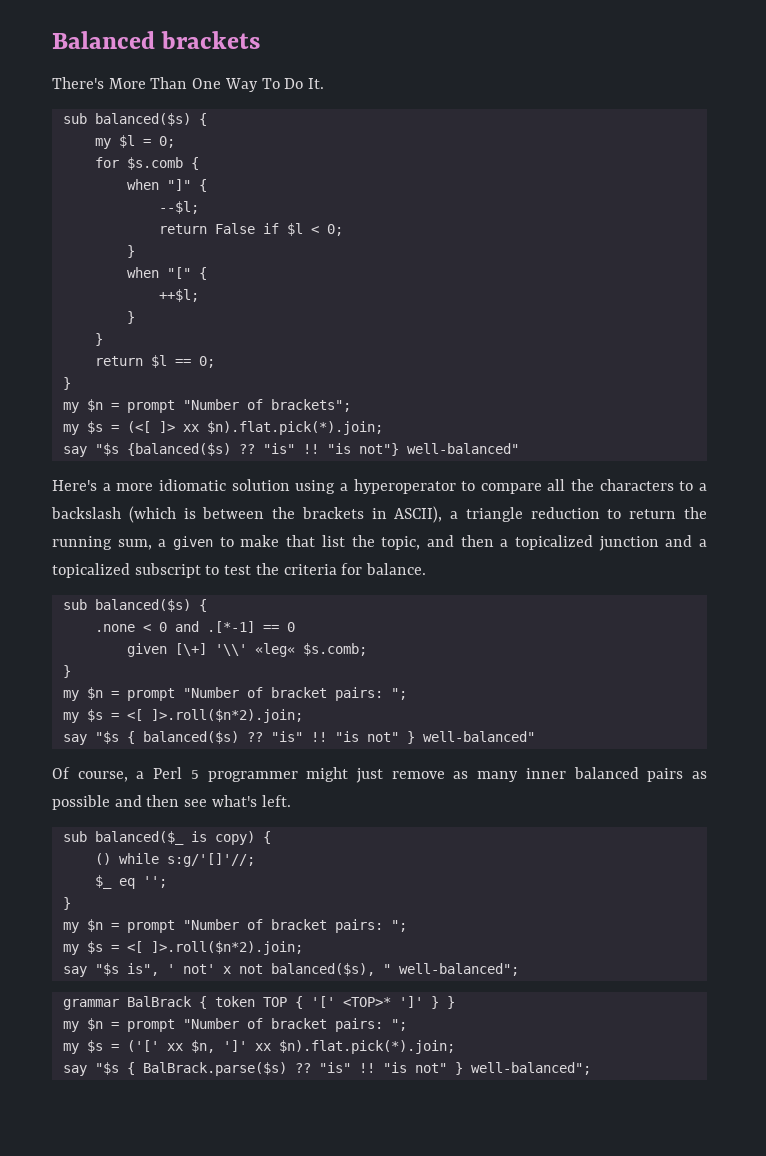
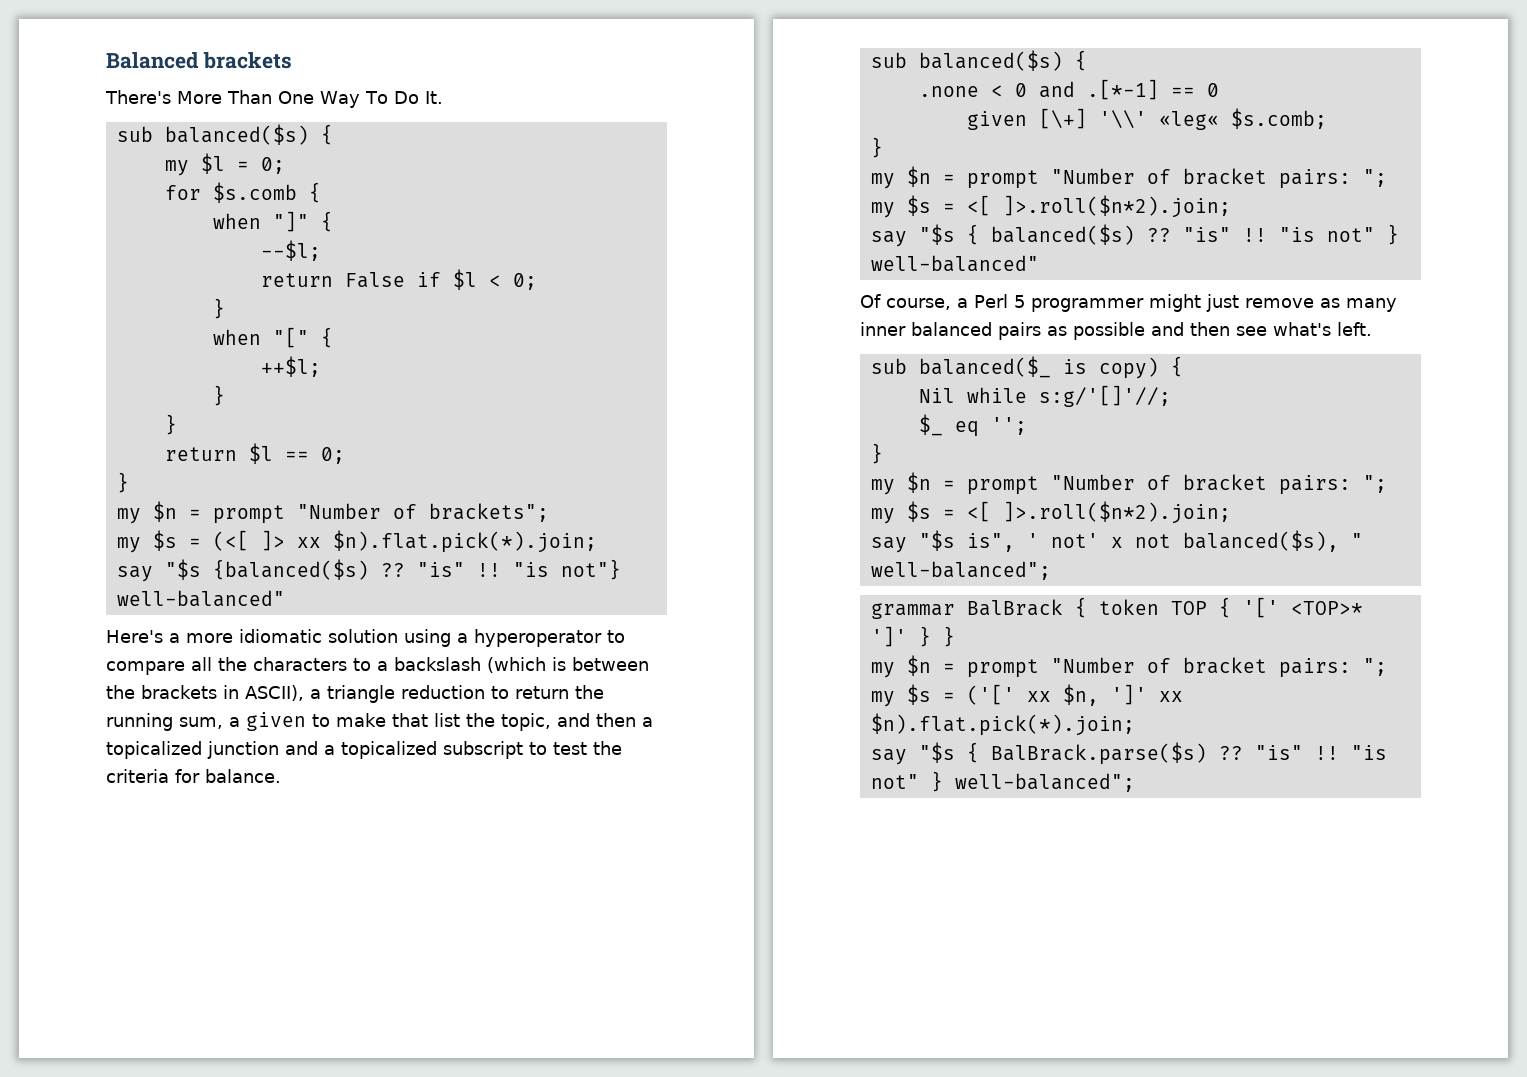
[94,853,111,865] () -> [918,388,955,403] Nil

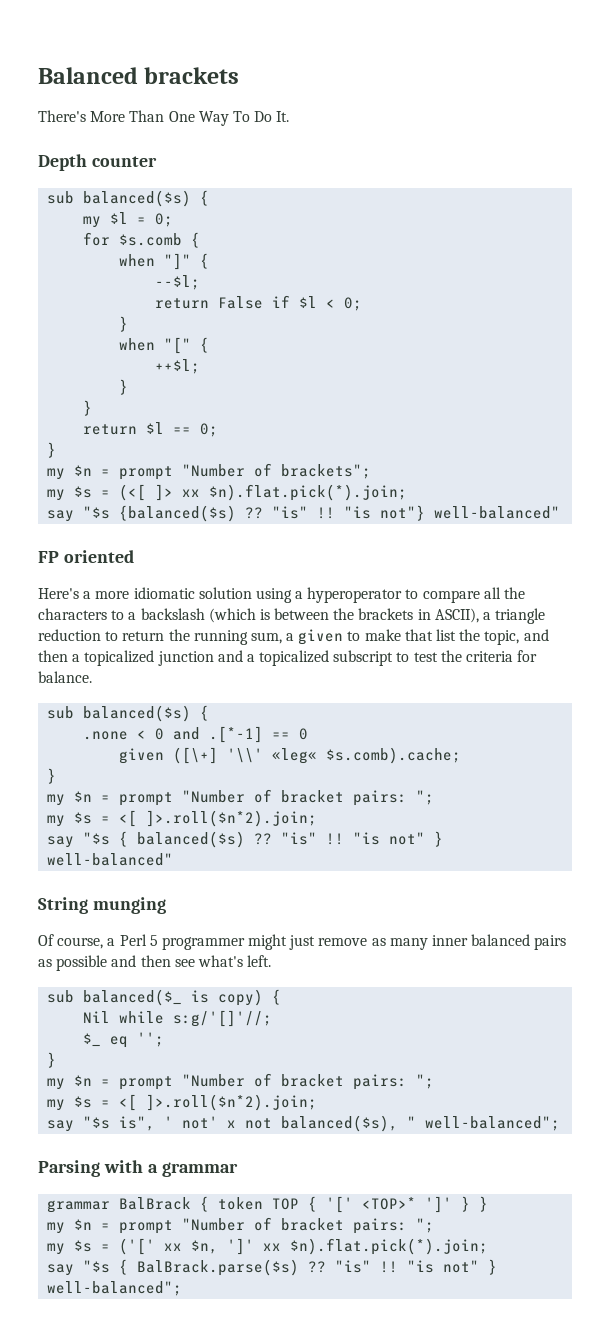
(443, 97) none -> [38,154,157,171] // Depth counter
(285, 598) none -> [38,550,134,563] // FP oriented
[1038,108,1087,129] [\+] -> [173,747,219,764] ([\+]
[1230,108,1327,129] $s.comb; -> [326,747,462,764] $s.comb).cache;
(1039, 263) none -> [38,897,166,914] // String munging
(1051, 570) none -> [38,1160,238,1177] // Parsing with a grammar

